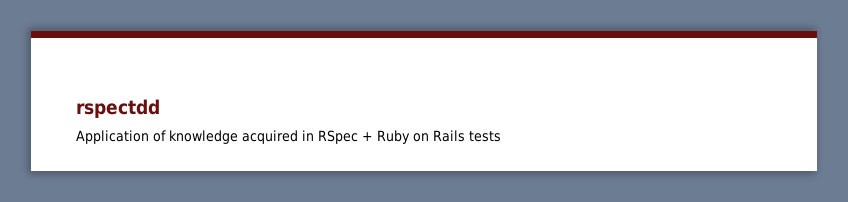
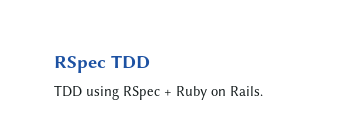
[76,99,160,118] [76,130,314,144] rspectdd // Application of knowledge acquired in -> [54,55,150,73] [54,85,119,100] RSpec TDD // TDD using
[433,130,501,142] Rails tests -> [230,86,263,96] Rails.

